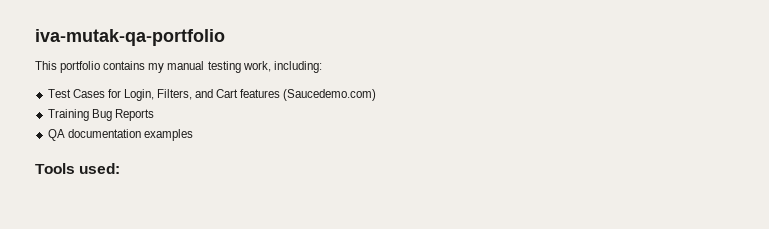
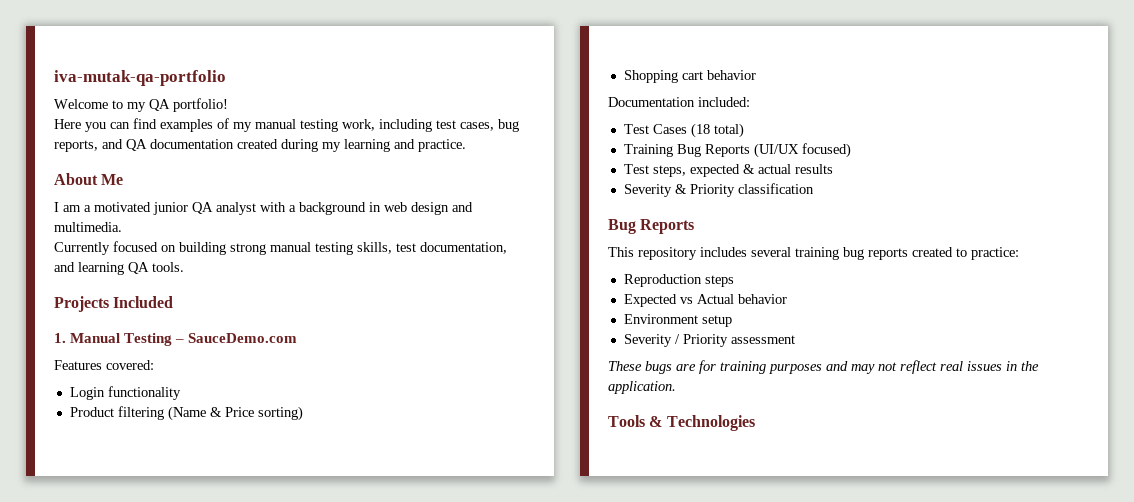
[35,61,322,73] [47,89,377,101] [47,109,154,121] [47,129,193,141] This portfolio contains my manual testing work, including: // Test Cases for Login, Filters, and Cart features (Saucedemo.com) // Training Bug Reports // QA documentation examples -> [54,98,228,112] [54,118,519,132] [54,139,466,152] [54,173,124,185] [54,202,473,215] [54,222,122,232] [54,241,507,255] [54,262,184,275] [54,296,174,312] [54,333,298,346] [54,360,154,370] [69,386,181,400] [69,406,303,421] [623,70,756,83] [608,97,750,107] [623,123,744,138] [623,143,851,158] [623,164,833,177] [623,183,814,197] [608,219,695,234] [608,247,1019,260] [623,274,734,287] [623,294,787,307] [623,314,732,327] [623,334,795,347] [608,360,1039,374] [608,381,676,394] Welcome to my QA portfolio! // Here you can find examples of my manual testing work, including test cases, bug reports, and QA documentation created during my learning and practice. // About Me // I am a motivated junior QA analyst with a background in web design and multimedia. // Currently focused on building strong manual testing skills, test documentation, and learning QA tools. // Projects Included // 1. Manual Testing – SauceDemo.com // Features covered: // Login functionality // Product filtering (Name & Price sorting) // Shopping cart behavior // Documentation included: // Test Cases (18 total) // Training Bug Reports (UI/UX focused) // Test steps, expected & actual results // Severity & Priority classification // Bug Reports // This repository includes several training bug reports created to practice: // Reproduction steps // Expected vs Actual behavior // Environment setup // Severity / Priority assessment // These bugs are for training purposes and may not reflect real issues in the application.
[79,163,121,174] used: -> [649,415,755,431] & Technologies

